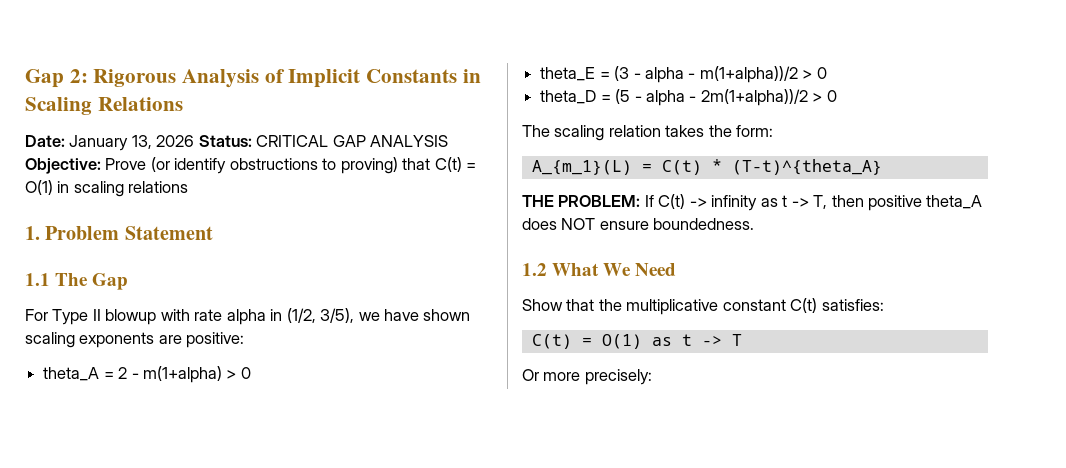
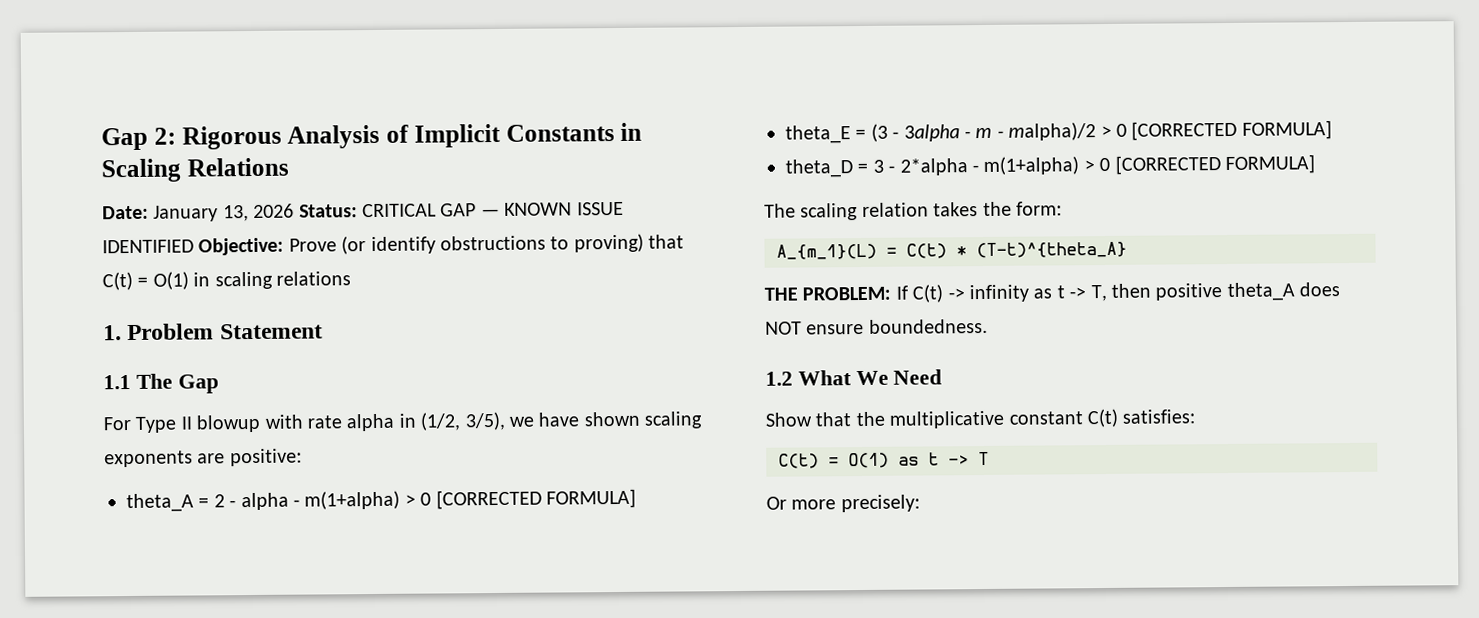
[370,135,449,147] ANALYSIS -> [480,201,624,217] [102,239,194,254] — KNOWN ISSUE IDENTIFIED
[142,366,251,383] m(1+alpha) > 0 -> [240,488,636,511] alpha - m(1+alpha) > 0 [CORRECTED FORMULA]
[644,66,827,83] alpha - m(1+alpha))/2 > 0 -> [903,120,1332,142] 3alpha - m - malpha)/2 > 0 [CORRECTED FORMULA]
[615,89,837,106] (5 - alpha - 2m(1+alpha))/2 > 0 -> [872,154,1315,176] 3 - 2*alpha - m(1+alpha) > 0 [CORRECTED FORMULA]

